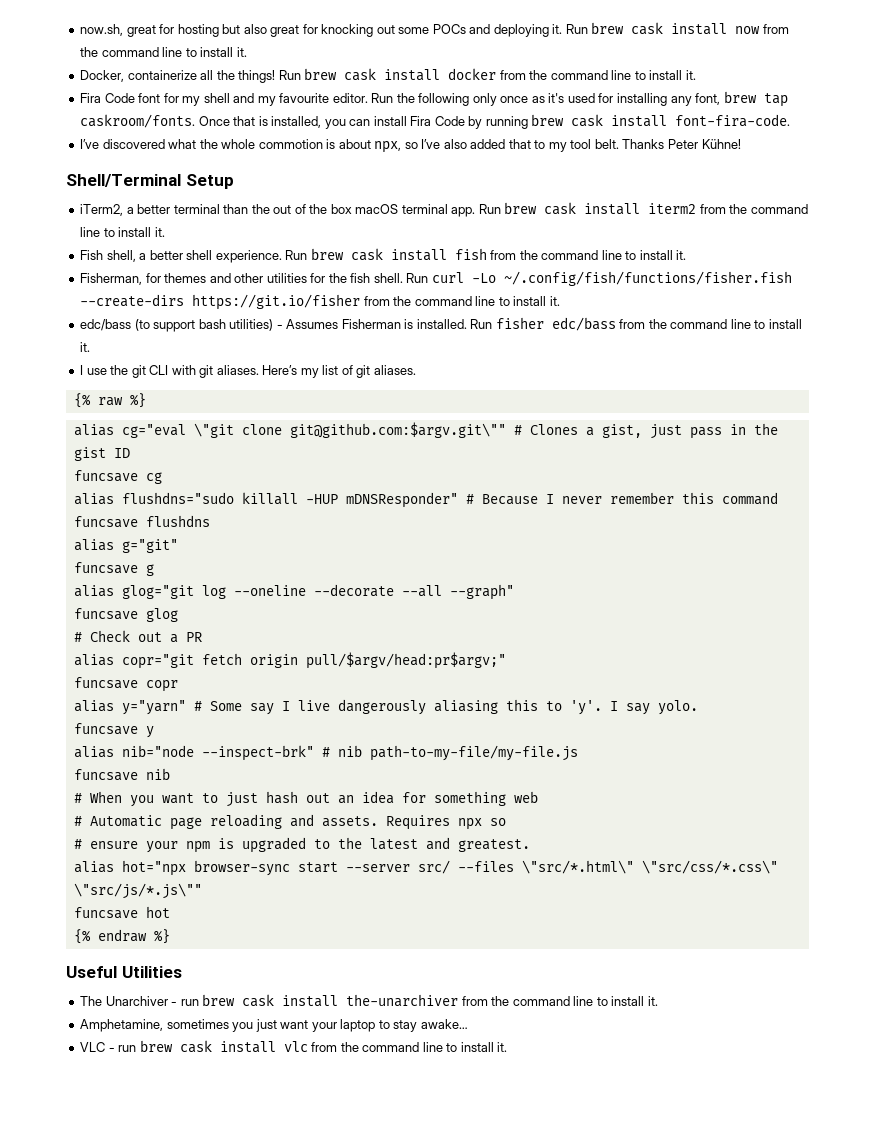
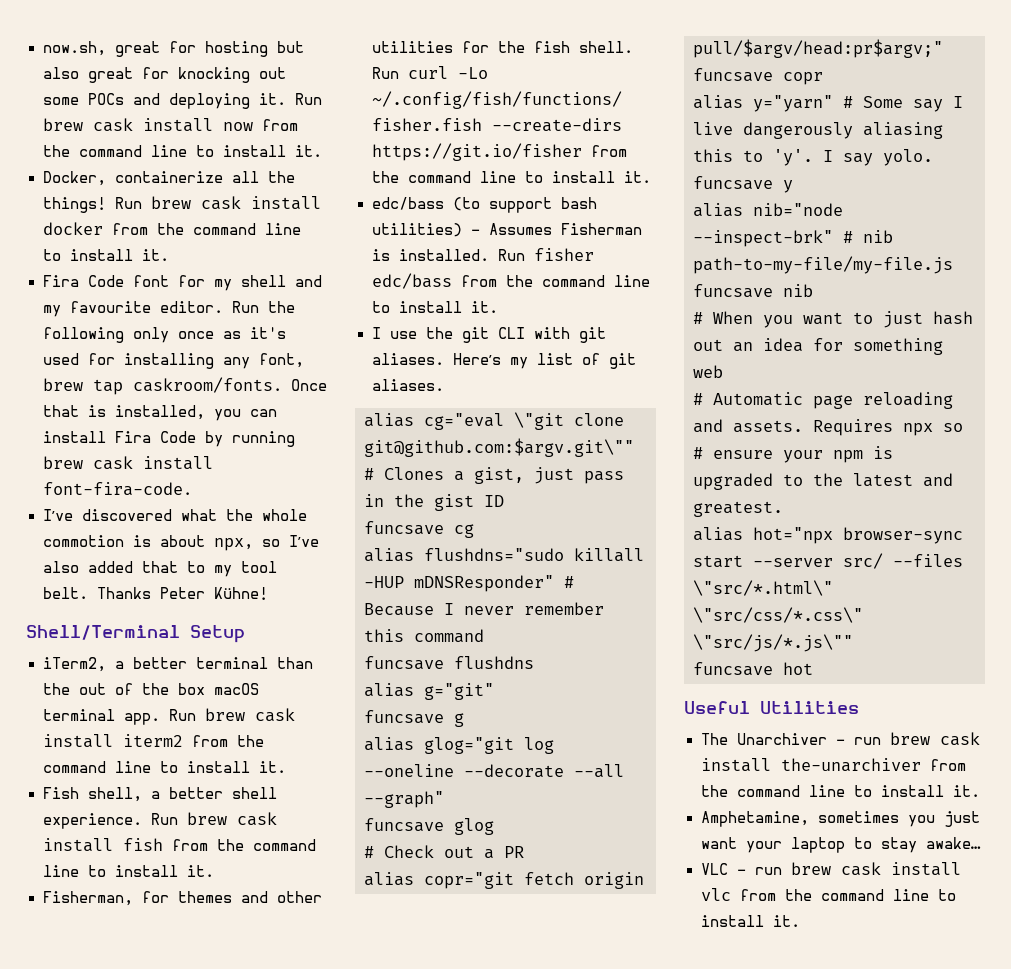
[73,393,146,408] // {% raw %} -> (444, 385) none
[73,929,170,944] // {% endraw %} -> (813, 668) none

